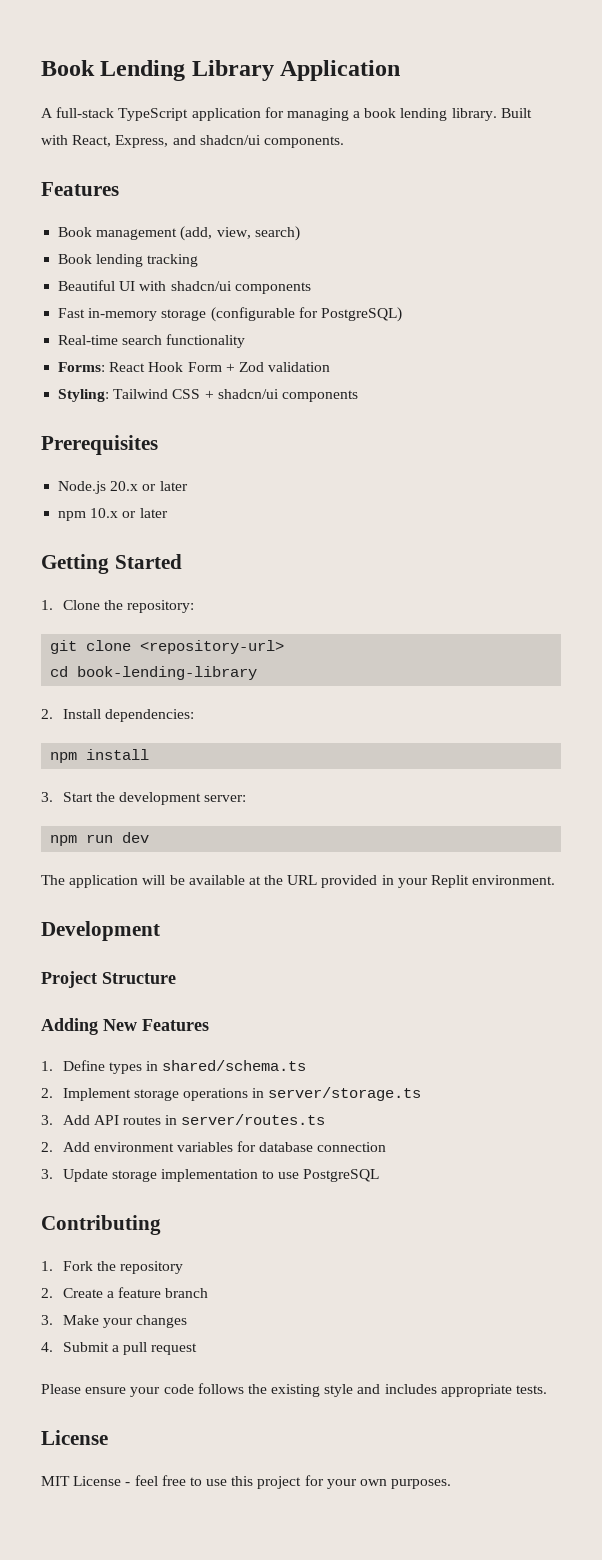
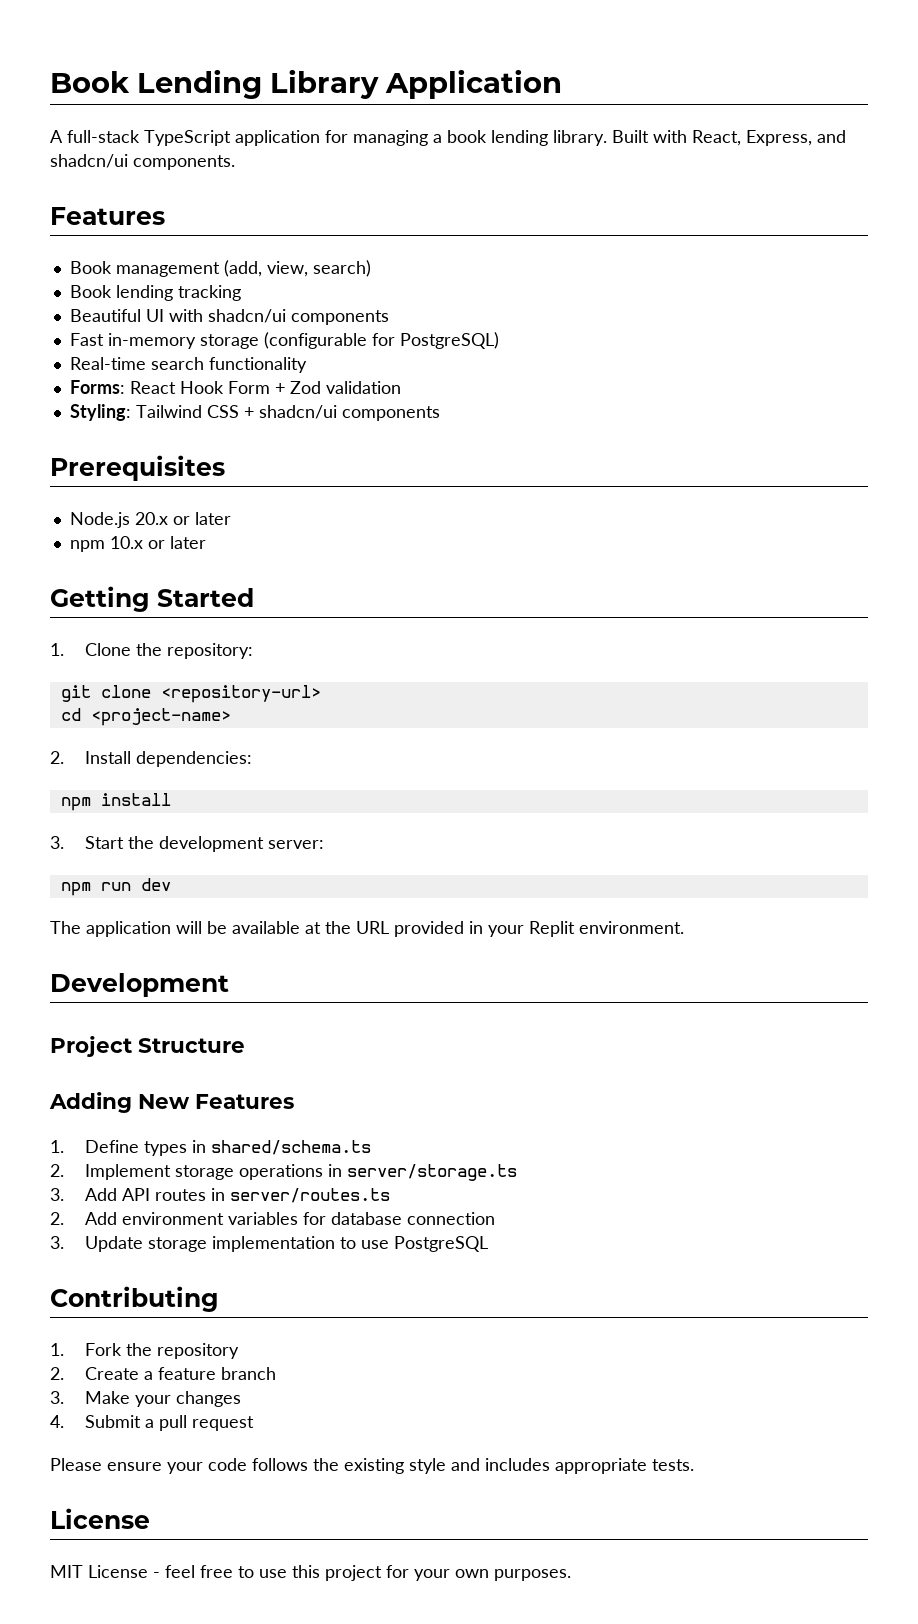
[77,666,258,680] book-lending-library -> [90,708,231,726] <project-name>

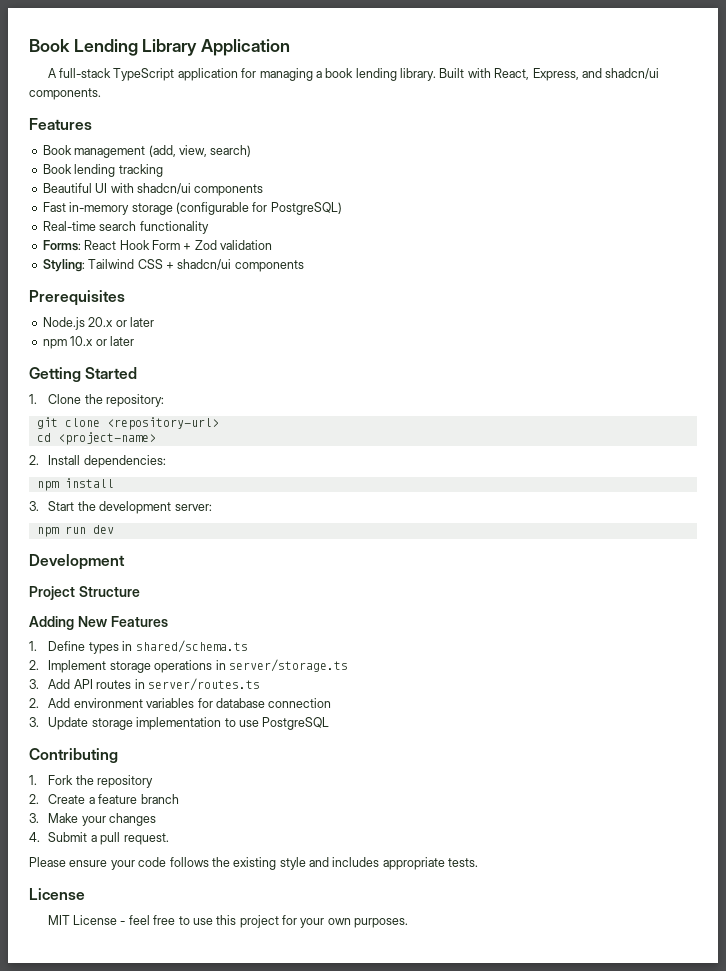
[50,921,684,937] // The application will be available at the URL provided in your Replit environment. -> (114, 529) none
[191,1416,254,1431] request -> [123,833,169,845] request.

